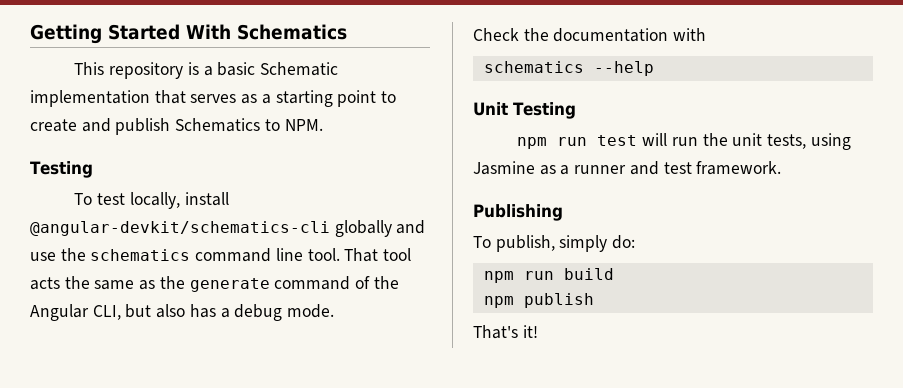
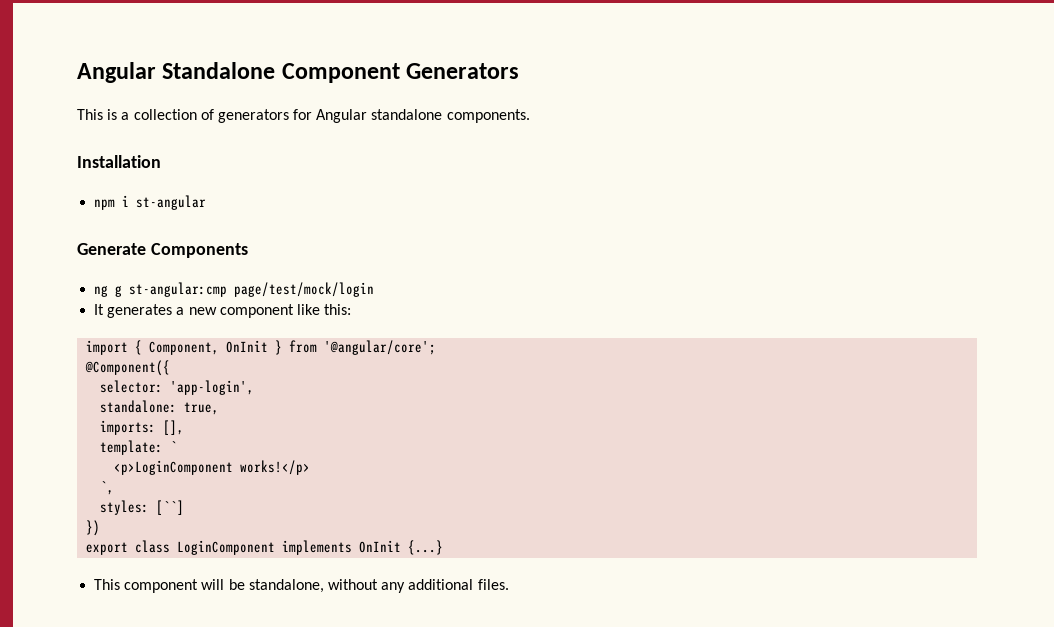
[30,24,347,44] [74,62,184,79] Getting Started With Schematics // This repository -> [77,62,520,83] [77,109,103,120] Angular Standalone Component Generators // This
[217,62,339,76] [30,90,397,107] [30,118,323,135] [30,161,93,178] [74,192,229,209] [30,220,426,237] [30,248,412,262] [30,276,399,292] [30,304,335,321] [473,28,707,42] [483,61,654,76] [473,102,576,119] [517,133,851,150] [473,161,782,175] [473,204,563,221] [473,235,636,252] [483,268,614,283] [483,293,594,308] [473,325,538,339] basic Schematic implementation that serves as a starting point to create and publish Schematics to NPM. // Testing // To test locally, install @angular-devkit/schematics-cli globally and use the schematics command line tool. That tool acts the same as the generate command of the Angular CLI, but also has a debug mode. // Check the documentation with // schematics --help // Unit Testing // npm run test will run the unit tests, using Jasmine as a runner and test framework. // Publishing // To publish, simply do: // npm run build // npm publish // That's it! -> [133,109,530,123] [77,155,161,168] [94,195,207,210] [77,243,248,258] [94,282,375,297] [94,304,352,318] [86,340,437,355] [85,360,171,376] [100,380,255,395] [100,400,220,415] [100,420,185,435] [100,440,178,455] [114,460,311,475] [100,481,115,495] [100,500,185,515] [86,520,101,536] [86,540,444,555] [94,579,509,593] collection of generators for Angular standalone components. // Installation // npm i st-angular // Generate Components // ng g st-angular:cmp page/test/mock/login // It generates a new component like this: // import { Component, OnInit } from '@angular/core'; // @Component({ // selector: 'app-login', // standalone: true, // imports: [], // template: ` // <p>LoginComponent works!</p> // `, // styles: [``] // }) // export class LoginComponent implements OnInit {...} // This component will be standalone, without any additional files.

